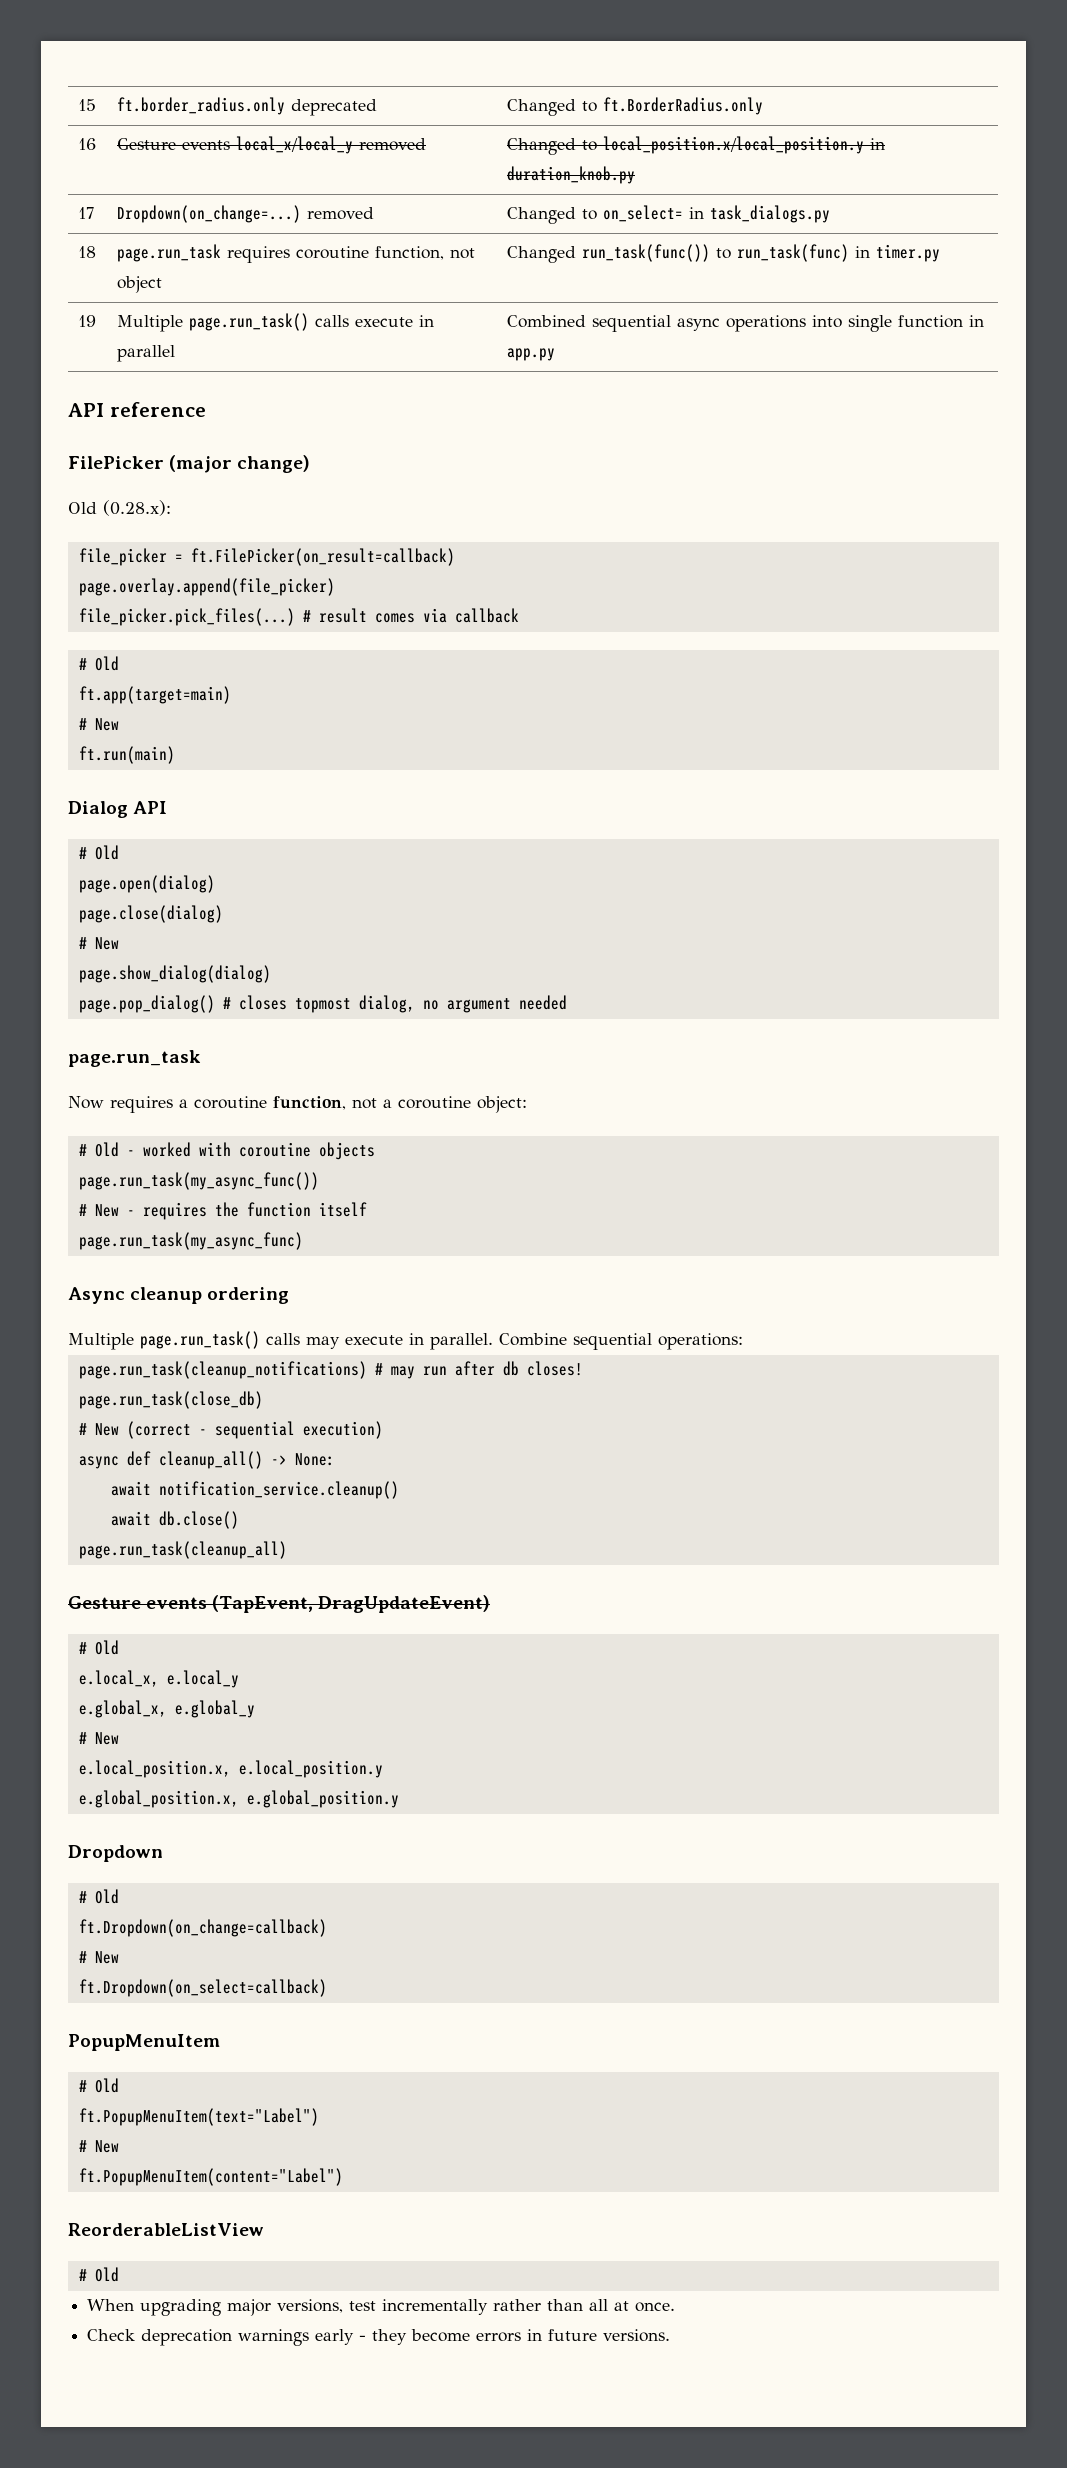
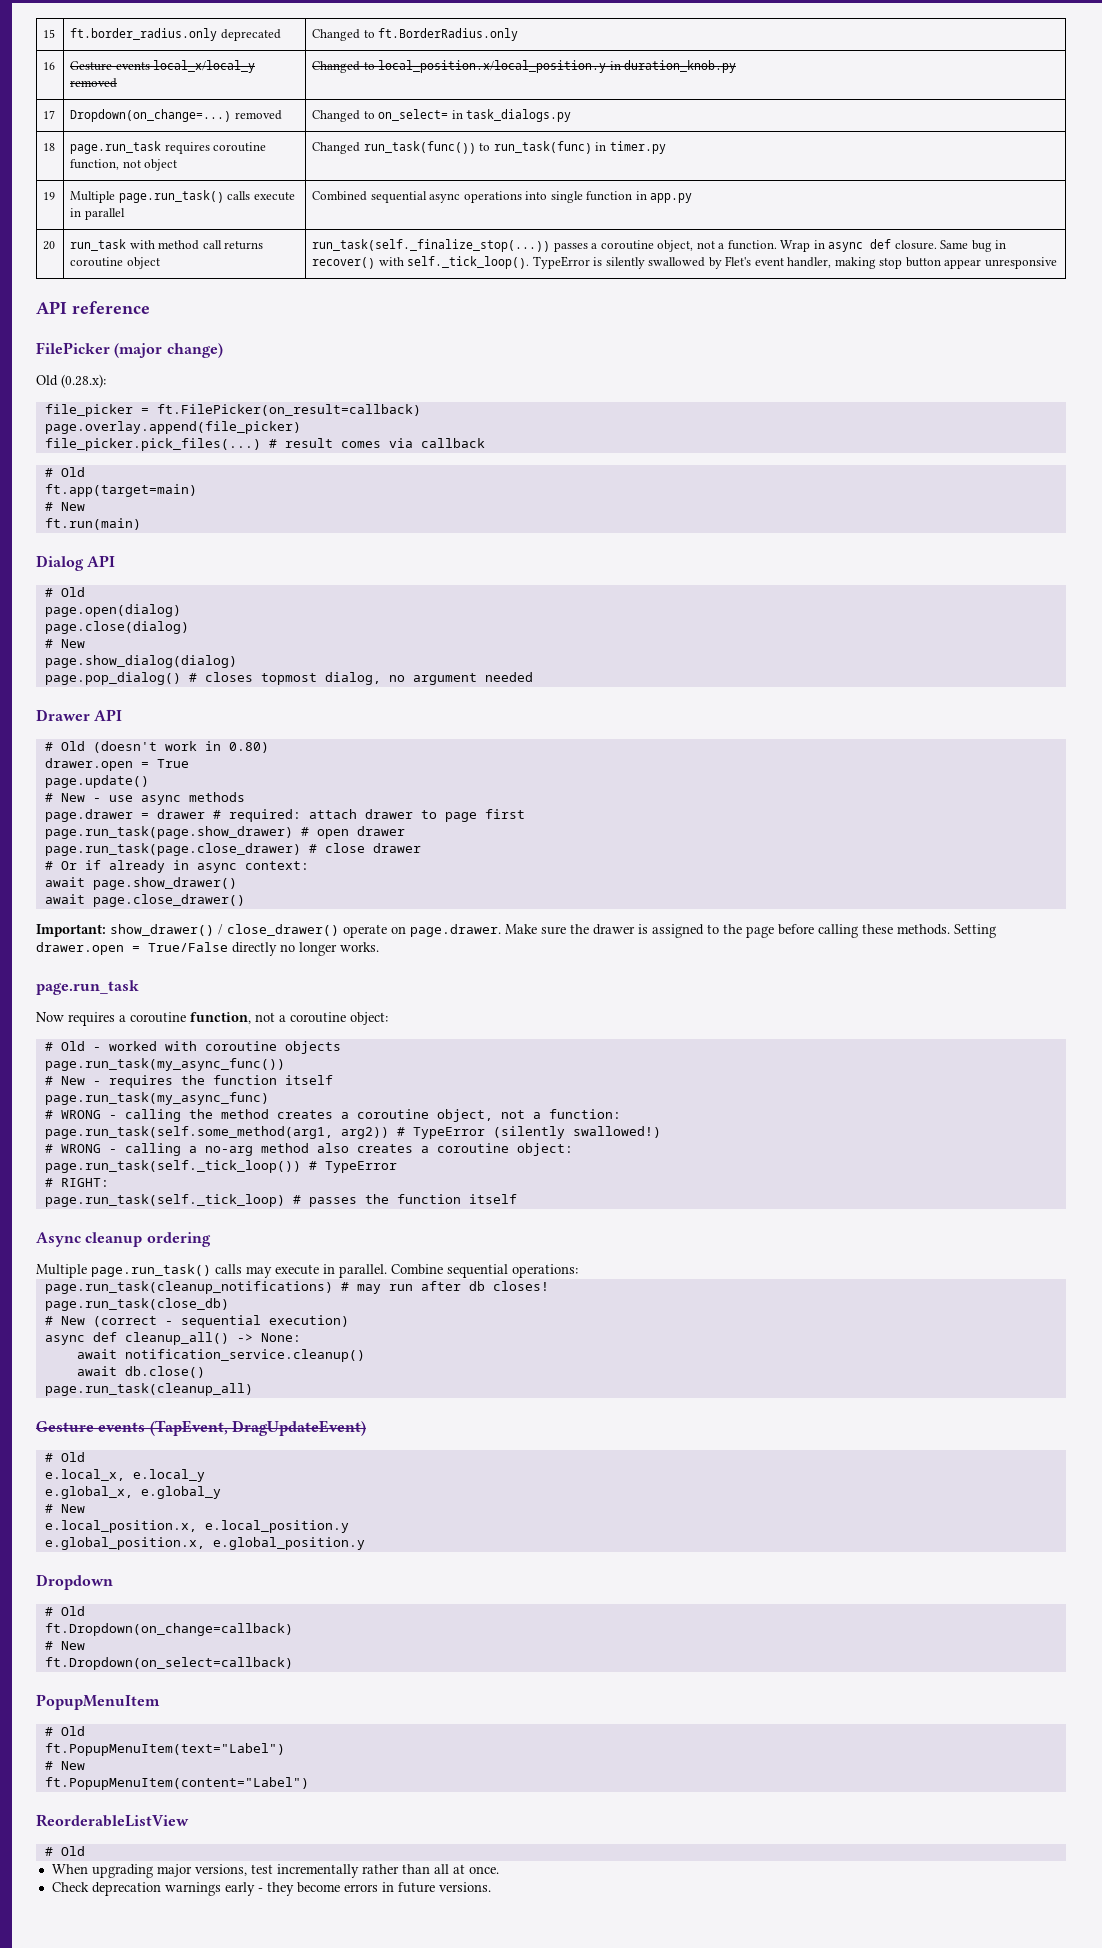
(556, 354) none -> [43,241,56,250] [70,239,264,251] [70,257,160,269] [312,239,1007,252] [312,256,1057,269] // 20 | run_task with method call returns coroutine object | run_task(self._finalize_stop(...)) passes a coroutine object, not a function. Wrap in async def closure. Same bug in recover() with self._tick_loop(). TypeError is silently swallowed by Flet's event handler, making stop button appear unresponsive
(567, 1002) none -> [36,709,123,721] [44,741,269,753] [44,758,189,771] [44,775,149,788] [44,792,245,805] [44,809,525,822] [44,826,405,839] [44,843,421,856] [44,860,309,873] [44,877,237,890] [44,894,245,907] [36,924,996,938] [36,942,379,956] // Drawer API // # Old (doesn't work in 0.80) // drawer.open = True // page.update() // # New - use async methods // page.drawer = drawer # required: attach drawer to page first // page.run_task(page.show_drawer) # open drawer // page.run_task(page.close_drawer) # close drawer // # Or if already in async context: // await page.show_drawer() // await page.close_drawer() // Important: show_drawer() / close_drawer() operate on page.drawer. Make sure the drawer is assigned to the page before calling these methods. Setting drawer.open = True/False directly no longer works.
(303, 1241) none -> [44,1109,621,1122] [44,1126,661,1139] [44,1143,573,1156] [44,1160,397,1173] [44,1178,109,1187] [44,1194,517,1207] // # WRONG - calling the method creates a coroutine object, not a function: // page.run_task(self.some_method(arg1, arg2)) # TypeError (silently swallowed!) // # WRONG - calling a no-arg method also creates a coroutine object: // page.run_task(self._tick_loop()) # TypeError // # RIGHT: // page.run_task(self._tick_loop) # passes the function itself

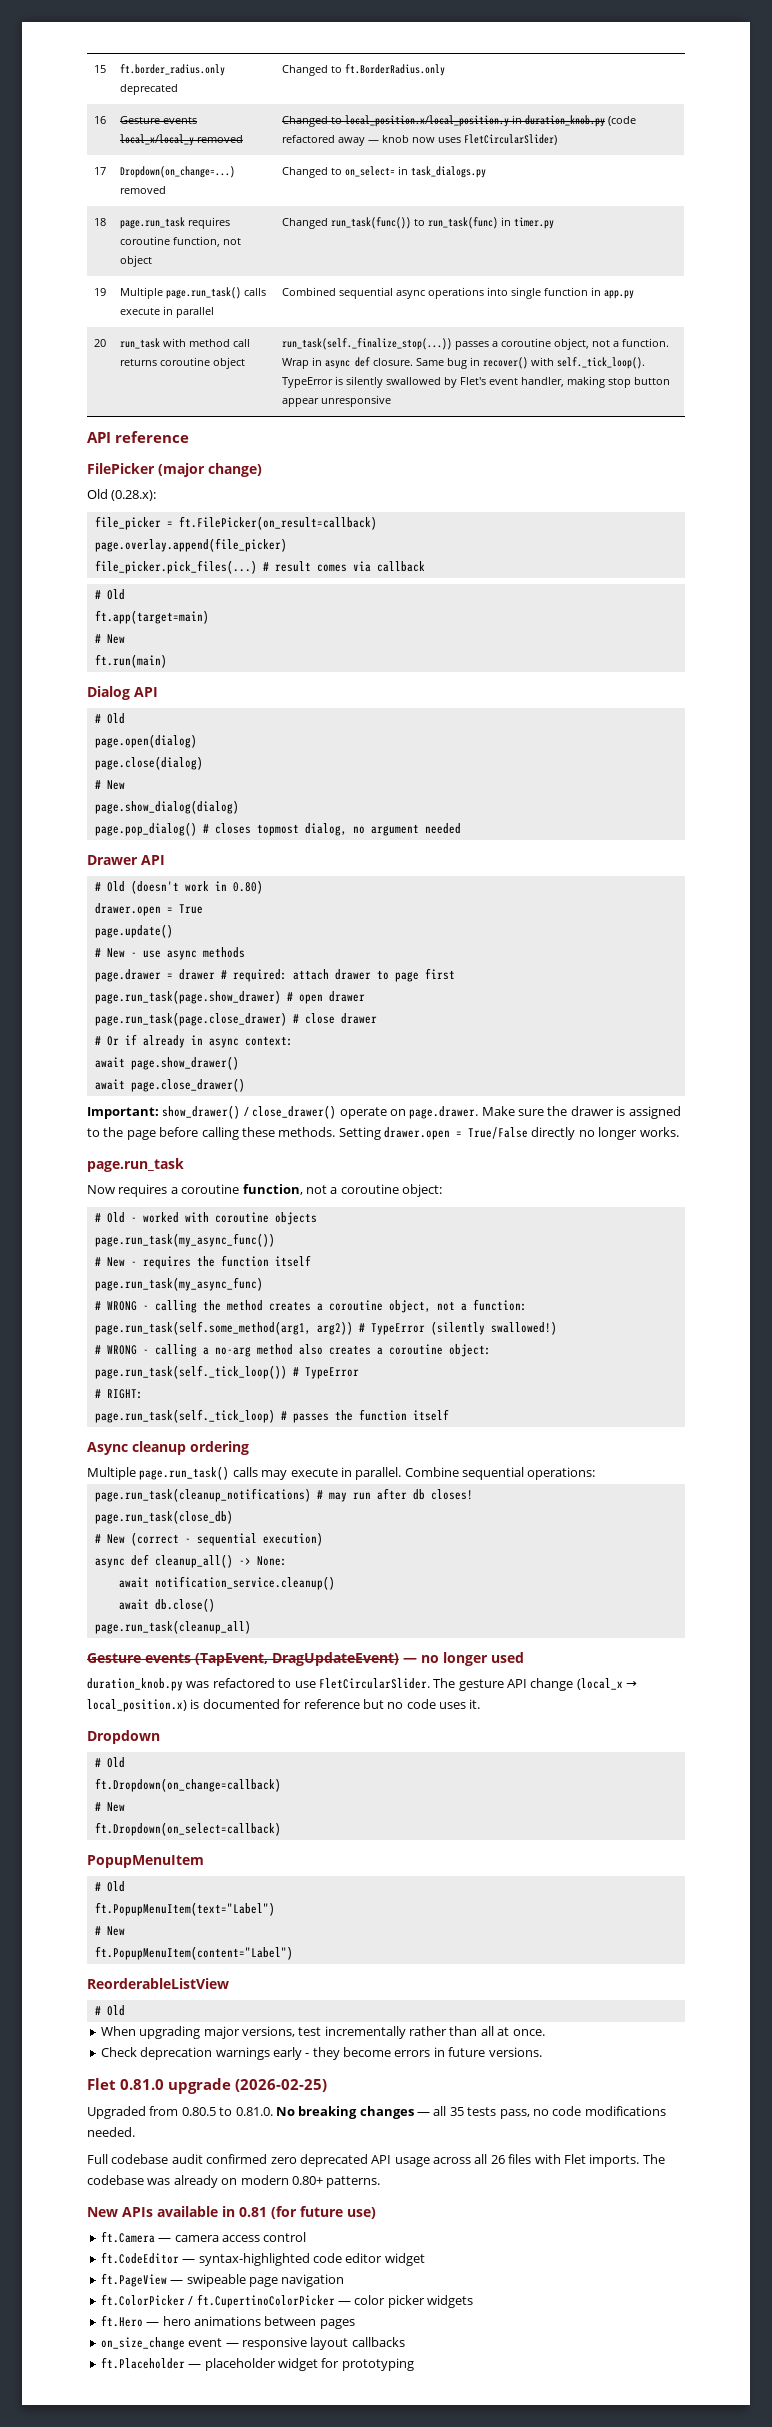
(737, 66) none -> [607,116,636,126] [281,134,557,146] (code refactored away — knob now uses FletCircularSlider)
[44,1452,85,1462] [44,1469,205,1482] [44,1486,221,1499] [44,1504,85,1513] [44,1520,349,1533] [44,1537,365,1550] // # Old // e.local_x, e.local_y // e.global_x, e.global_y // # New // e.local_position.x, e.local_position.y // e.global_position.x, e.global_position.y -> [402,1652,524,1666] [87,1678,638,1691] [87,1699,481,1712] — no longer used // duration_knob.py was refactored to use FletCircularSlider. The gesture API change (local_x → local_position.x) is documented for reference but no code uses it.
(491, 1887) none -> [87,2078,327,2094] [87,2106,666,2119] [87,2127,135,2137] [87,2154,665,2167] [87,2175,381,2188] [87,2206,376,2219] [100,2231,307,2243] [100,2252,425,2266] [100,2273,345,2287] [100,2294,473,2308] [100,2315,355,2329] [100,2337,405,2350] [100,2357,414,2371] // Flet 0.81.0 upgrade (2026-02-25) // Upgraded from 0.80.5 to 0.81.0. No breaking changes — all 35 tests pass, no code modifications needed. // Full codebase audit confirmed zero deprecated API usage across all 26 files with Flet imports. The codebase was already on modern 0.80+ patterns. // New APIs available in 0.81 (for future use) // ft.Camera — camera access control // ft.CodeEditor — syntax-highlighted code editor widget // ft.PageView — swipeable page navigation // ft.ColorPicker / ft.CupertinoColorPicker — color picker widgets // ft.Hero — hero animations between pages // on_size_change event — responsive layout callbacks // ft.Placeholder — placeholder widget for prototyping

